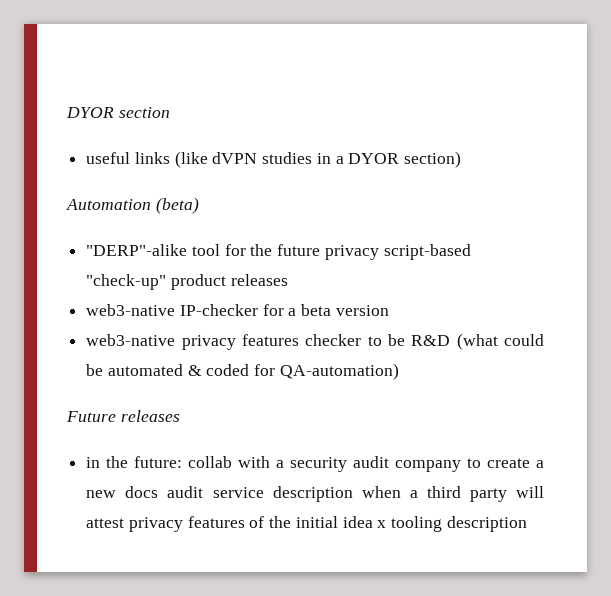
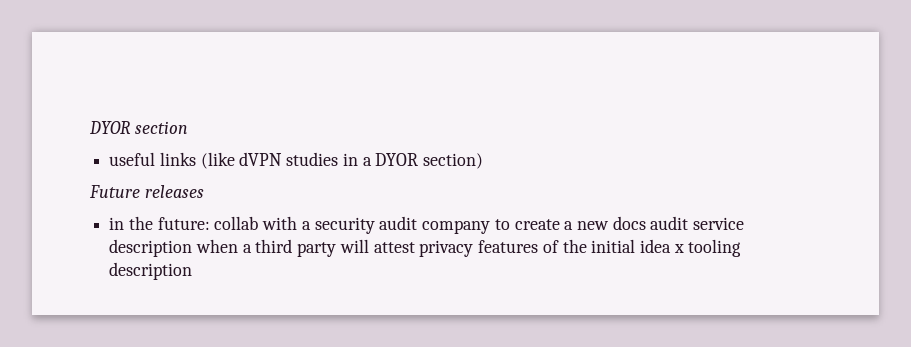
[66,197,199,214] [86,244,471,260] [86,274,288,290] [86,304,389,316] [86,333,544,350] [86,363,399,380] // Automation (beta) // "DERP"-alike tool for the future privacy script-based "check-up" product releases // web3-native IP-checker for a beta version // web3-native privacy features checker to be R&D (what could be automated & coded for QA-automation) -> (484, 161) none

